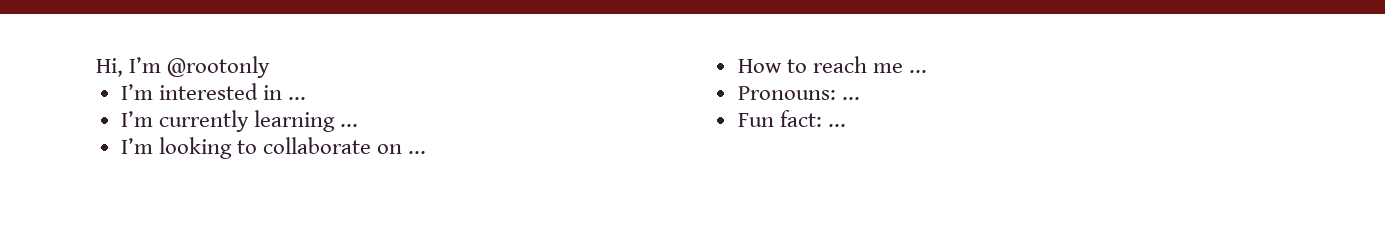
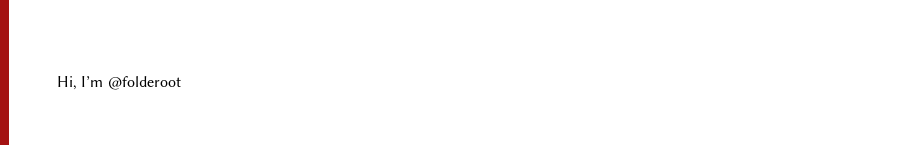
[167,56,271,78] [120,83,306,100] [120,110,358,132] [120,137,427,159] [737,56,928,73] [737,86,860,100] [737,110,846,127] @rootonly // I’m interested in ... // I’m currently learning ... // I’m looking to collaborate on ... // How to reach me ... // Pronouns: ... // Fun fact: ... -> [107,76,181,90] @folderoot

